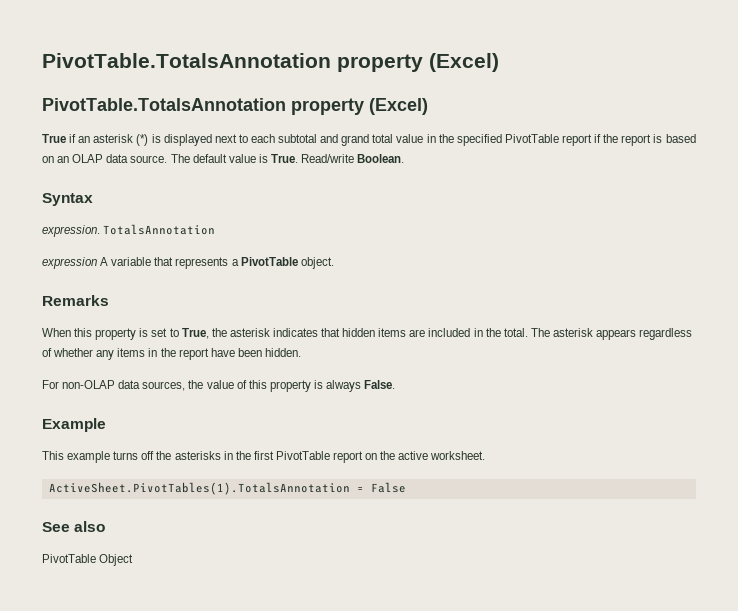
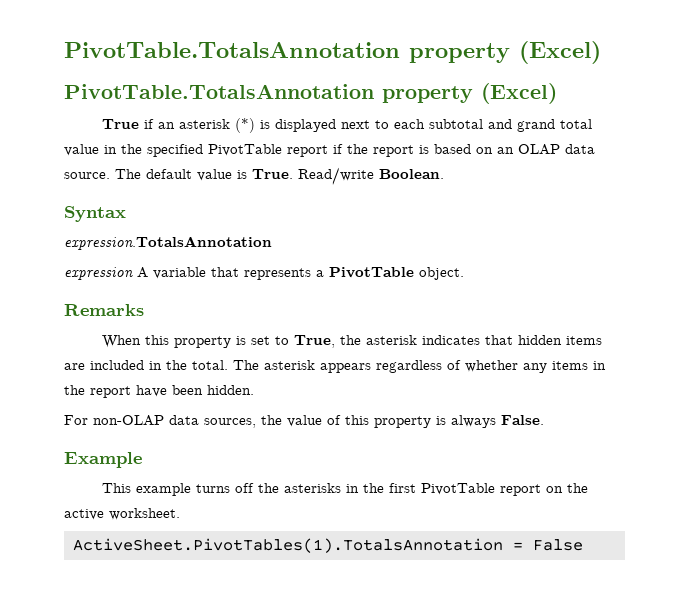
[42,224,216,237] expression. TotalsAnnotation -> [64,236,272,250] expression.TotalsAnnotation
[42,521,106,532] [42,554,134,566] // See also // PivotTable Object -> (583, 545) none

